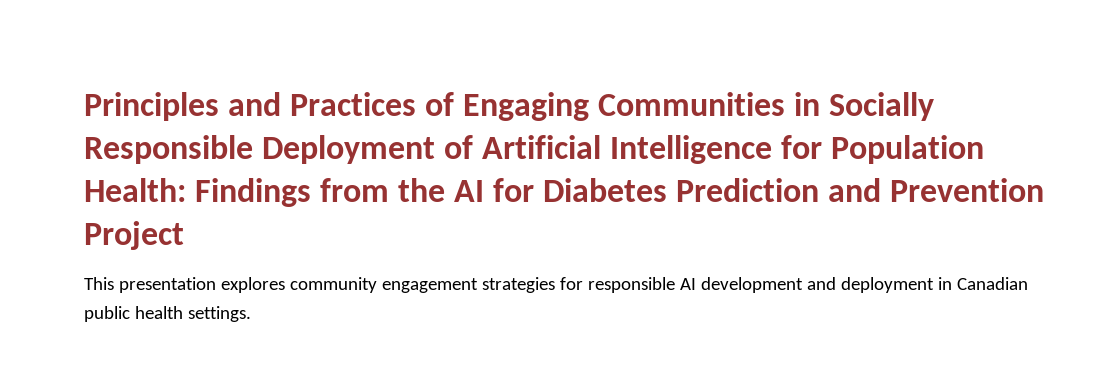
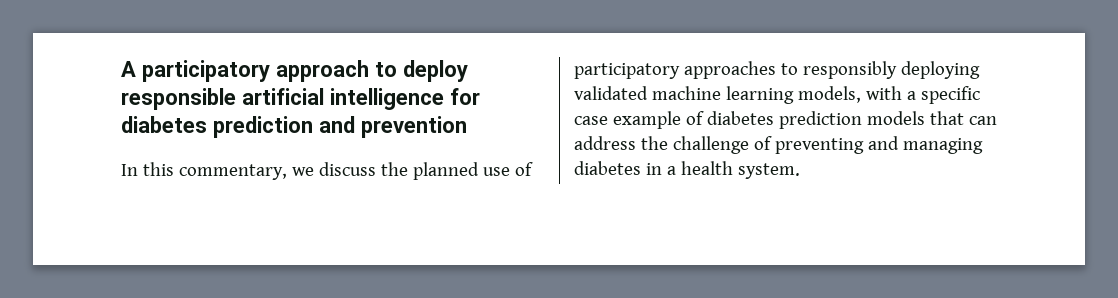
[84,92,935,121] [84,135,985,164] [84,178,1045,207] [84,221,184,250] [84,277,1028,293] [84,306,251,322] Principles and Practices of Engaging Communities in Socially Responsible Deployment of Artificial Intelligence for Population Health: Findings from the AI for Diabetes Prediction and Prevention Project // This presentation explores community engagement strategies for responsible AI development and deployment in Canadian public health settings. -> [121,60,468,82] [121,88,480,110] [121,116,467,138] [121,162,533,180] [574,61,980,79] [574,86,980,104] [574,111,997,129] [574,136,983,154] [574,161,800,179] A participatory approach to deploy responsible artificial intelligence for diabetes prediction and prevention // In this commentary, we discuss the planned use of participatory approaches to responsibly deploying validated machine learning models, with a specific case example of diabetes prediction models that can address the challenge of preventing and managing diabetes in a health system.

